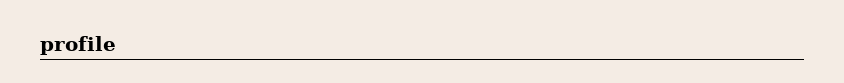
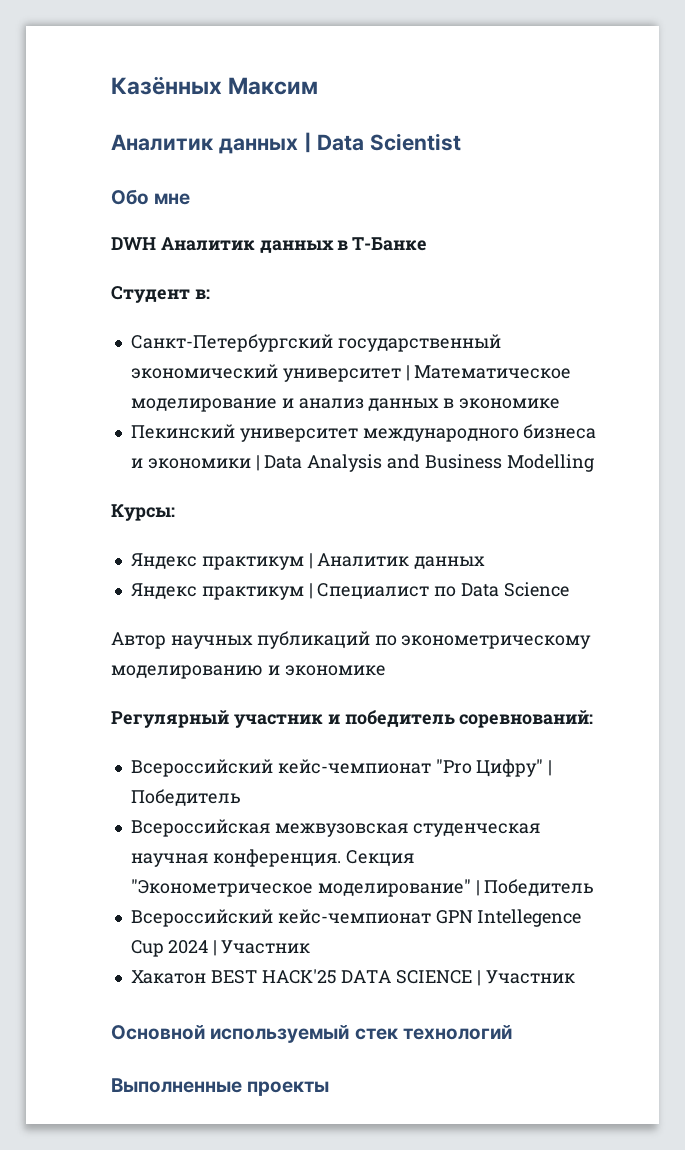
[40,36,116,55] profile -> [111,76,319,95] [111,132,462,154] [111,189,191,205] [111,237,428,253] [111,286,210,303] [130,334,501,352] [130,364,572,382] [130,398,561,412] [130,424,597,442] [130,454,594,472] [111,504,175,521] [130,553,486,570] [130,582,569,600] [111,631,592,649] [111,665,386,679] [111,710,594,728] [130,759,553,777] [130,789,241,806] [130,819,540,837] [130,849,414,867] [130,879,595,897] [130,909,582,927] [130,940,311,957] [130,969,575,986] [111,1025,512,1043] [111,1078,330,1096] Казённых Максим // Аналитик данных | Data Scientist // Обо мне // DWH Аналитик данных в Т-Банке // Студент в: // Санкт-Петербургский государственный экономический университет | Математическое моделирование и анализ данных в экономике // Пекинский университет международного бизнеса и экономики | Data Analysis and Business Modelling // Курсы: // Яндекс практикум | Аналитик данных // Яндекс практикум | Специалист по Data Science // Автор научных публикаций по эконометрическому моделированию и экономике // Регулярный участник и победитель соревнований: // Всероссийский кейс-чемпионат "Pro Цифру" | Победитель // Всероссийская межвузовская студенческая научная конференция. Секция "Эконометрическое моделирование" | Победитель // Всероссийский кейс-чемпионат GPN Intellegence Cup 2024 | Участник // Хакатон BEST HACK'25 DATA SCIENCE | Участник // Основной используемый стек технологий // Выполненные проекты

